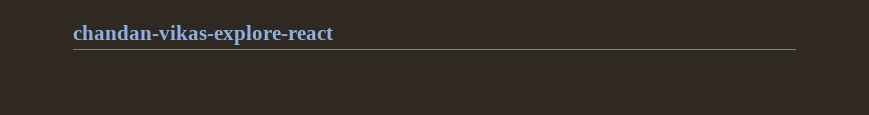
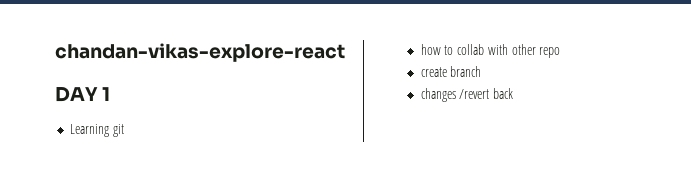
(333, 35) none -> [55,87,111,102] [70,124,125,137] [420,44,561,58] [420,66,482,77] [420,88,514,102] // DAY 1 // Learning git // how to collab with other repo // create branch // changes /revert back

